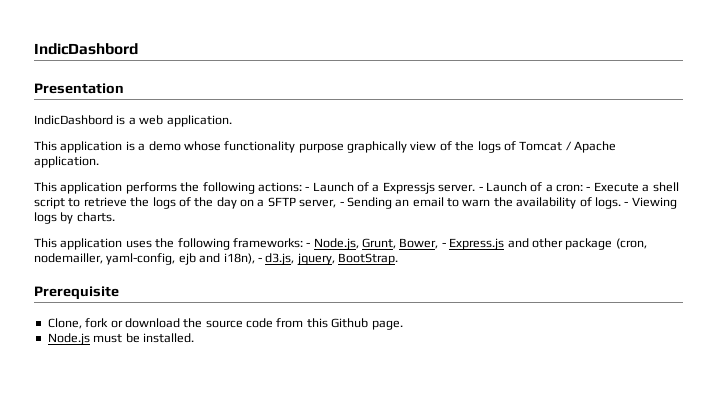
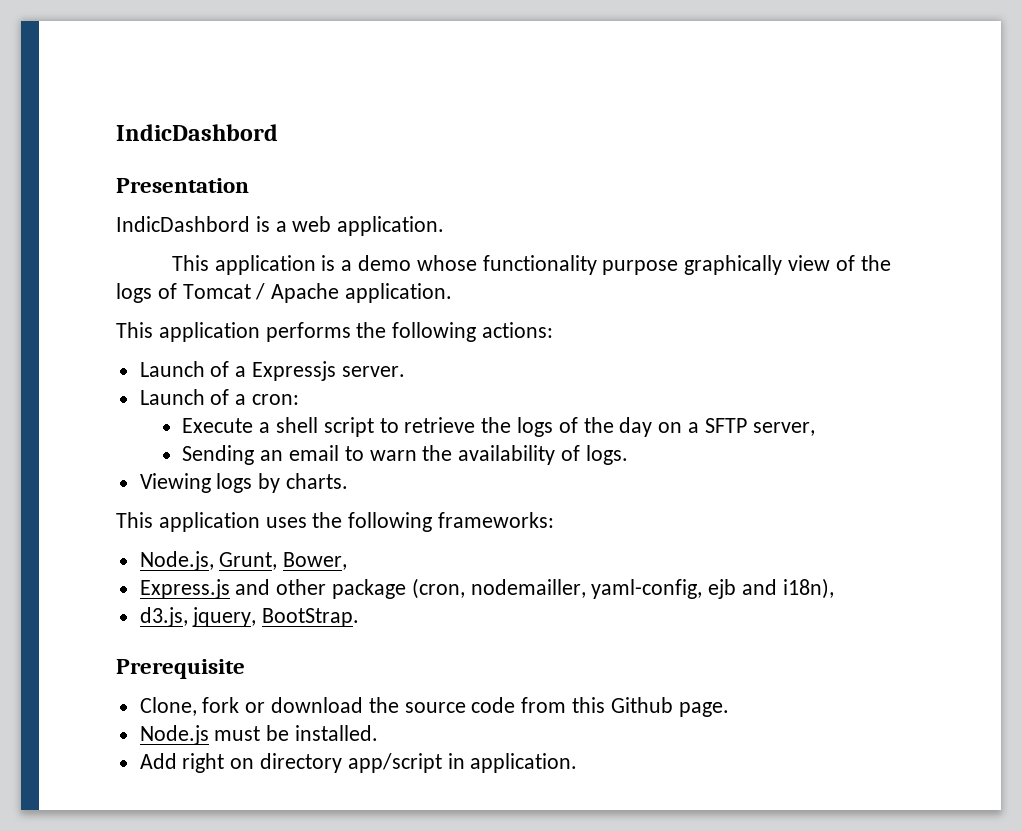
[305,186,310,191] - -> (554, 330) //
[478,186,483,191] - -> (405, 371) //
[586,186,591,191] - -> (300, 399) //
[339,201,344,206] - -> (815, 429) //
[624,201,629,206] - -> (628, 455) //
[306,242,311,247] - -> (555, 520) //
[441,242,446,247] - -> (348, 561) //
[257,257,262,262] - -> (834, 588) //
(194, 338) none -> [139,753,578,773] // Add right on directory app/script in application.

